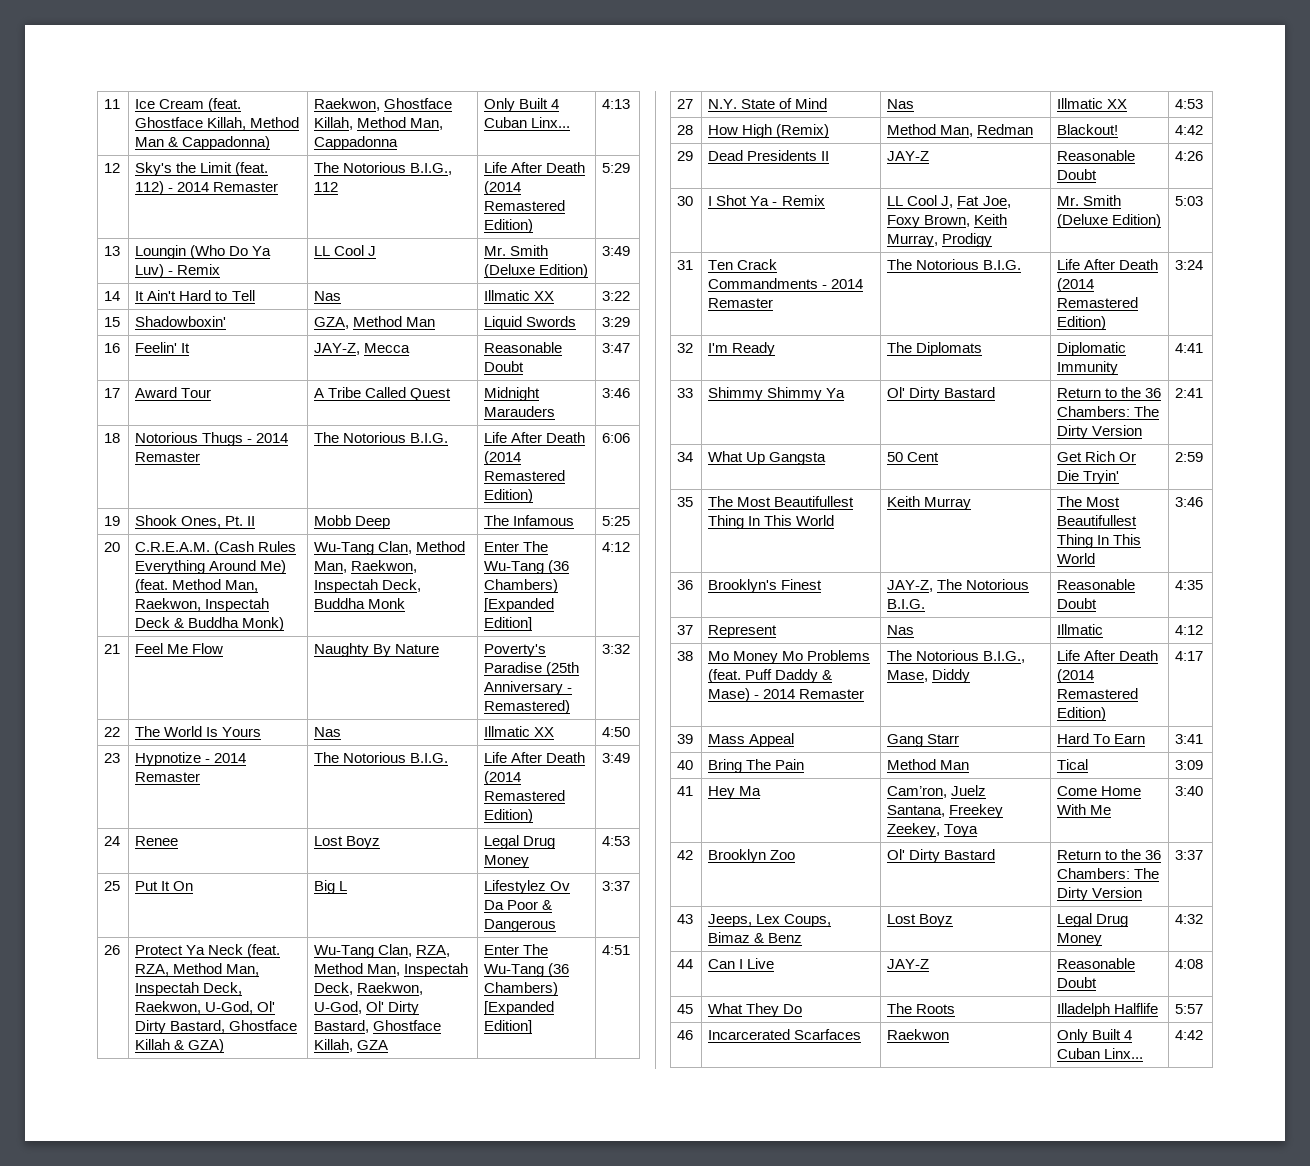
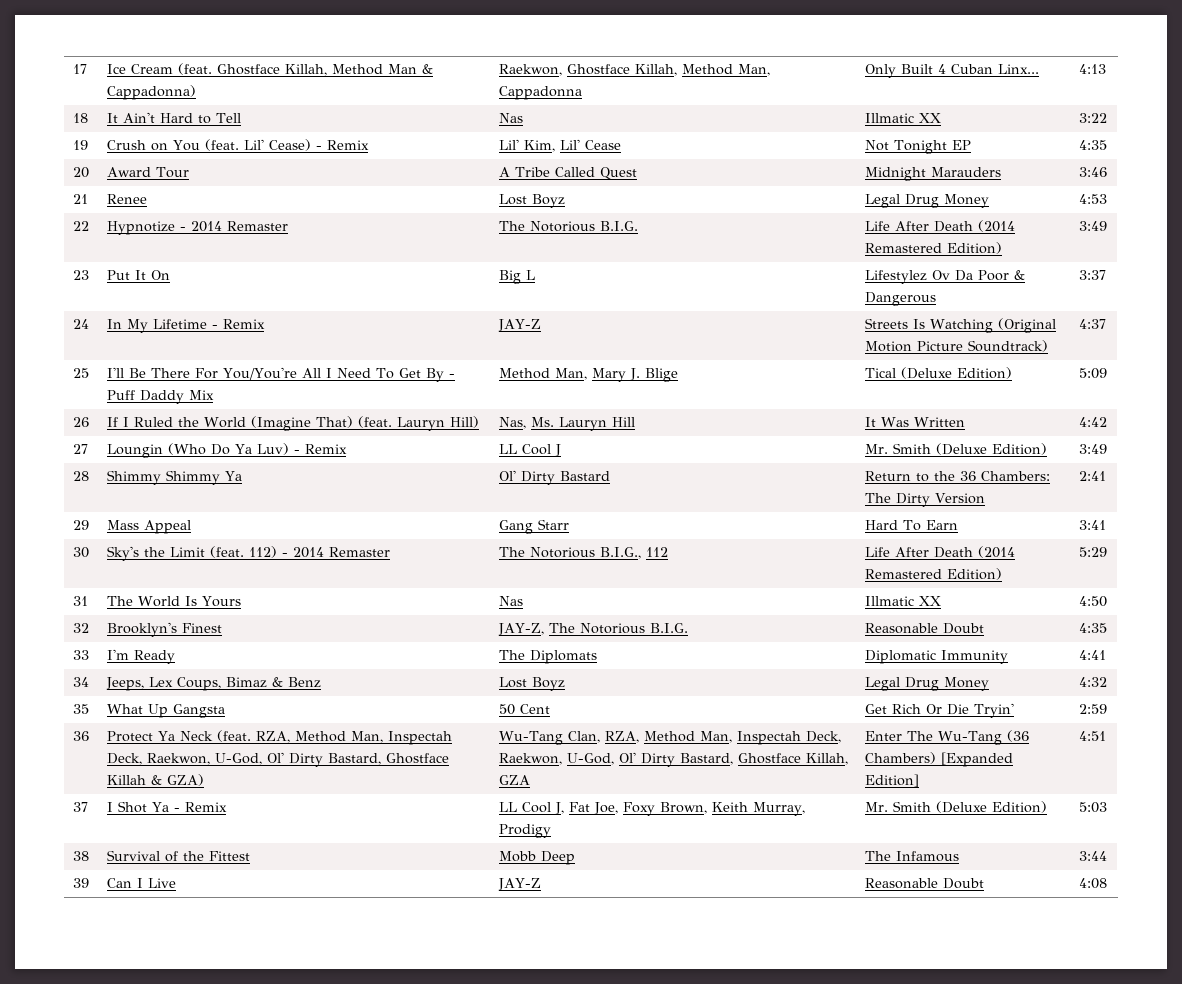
[104,99,121,109] 11 -> [72,64,87,74] 17
[104,163,121,173] 12 -> [72,113,88,123] [106,112,241,124] [498,113,523,123] [864,113,941,123] [1078,113,1107,123] [72,140,88,150] [106,139,369,151] [498,139,621,152] [864,140,971,154] [1078,140,1107,150] [72,167,89,178] [106,167,189,178] [498,167,637,180] [864,167,1001,181] [1078,167,1107,177] [72,194,88,204] [106,194,147,204] [498,194,565,208] [864,194,989,208] [1078,194,1107,204] [72,221,89,231] [106,221,288,235] [498,221,638,232] [864,220,1015,232] [864,242,1002,254] [1078,221,1107,231] [72,270,89,280] [106,270,170,280] [498,270,535,284] [864,270,1025,284] [864,292,936,306] [1078,270,1106,280] [72,319,89,329] [106,319,265,333] [497,319,541,332] [864,318,1056,333] [864,340,1048,352] [1078,319,1106,329] [72,368,89,378] [106,367,455,382] [106,390,214,404] [498,368,678,382] [864,367,1012,379] [1078,368,1107,379] [72,417,89,427] [106,416,479,431] [498,417,635,431] [864,417,965,427] [1078,417,1107,427] [72,444,88,454] [106,443,347,458] [498,444,561,457] [864,443,1047,455] [1078,444,1107,454] [72,471,89,481] [106,470,242,485] [498,470,610,485] [864,471,1050,482] [864,493,985,507] [1078,471,1106,481] [72,520,89,530] [106,520,191,534] [498,519,569,534] [864,520,958,531] [1078,520,1106,530] [72,547,89,558] 18 | It Ain't Hard to Tell | Nas | Illmatic XX | 3:22 // 19 | Crush on You (feat. Lil' Cease) - Remix | Lil' Kim, Lil' Cease | Not Tonight EP | 4:35 // 20 | Award Tour | A Tribe Called Quest | Midnight Marauders | 3:46 // 21 | Renee | Lost Boyz | Legal Drug Money | 4:53 // 22 | Hypnotize - 2014 Remaster | The Notorious B.I.G. | Life After Death (2014 Remastered Edition) | 3:49 // 23 | Put It On | Big L | Lifestylez Ov Da Poor & Dangerous | 3:37 // 24 | In My Lifetime - Remix | JAY-Z | Streets Is Watching (Original Motion Picture Soundtrack) | 4:37 // 25 | I'll Be There For You/You're All I Need To Get By - Puff Daddy Mix | Method Man, Mary J. Blige | Tical (Deluxe Edition) | 5:09 // 26 | If I Ruled the World (Imagine That) (feat. Lauryn Hill) | Nas, Ms. Lauryn Hill | It Was Written | 4:42 // 27 | Loungin (Who Do Ya Luv) - Remix | LL Cool J | Mr. Smith (Deluxe Edition) | 3:49 // 28 | Shimmy Shimmy Ya | Ol' Dirty Bastard | Return to the 36 Chambers: The Dirty Version | 2:41 // 29 | Mass Appeal | Gang Starr | Hard To Earn | 3:41 // 30
[104,246,121,256] [135,245,272,259] [135,264,221,278] [314,245,377,256] [484,245,549,256] [484,264,589,278] [602,246,631,256] [104,291,121,301] [135,290,255,301] [314,291,342,301] [484,290,555,301] [602,291,631,301] [104,317,121,327] [135,316,227,327] [314,316,436,329] [484,316,577,330] [602,317,631,327] [104,343,121,353] [135,342,191,353] [314,343,411,355] [484,342,563,353] [484,361,525,372] [602,343,631,353] [104,388,121,398] [135,387,212,398] [314,387,452,401] [484,387,541,401] [484,406,556,417] [602,388,631,398] [104,433,121,443] [135,432,289,446] [135,452,201,462] [314,432,449,443] [484,432,586,443] [484,451,522,465] [484,470,566,481] [484,489,534,503] [602,433,631,443] [104,516,121,526] [135,515,256,528] [314,515,391,529] [484,515,575,526] [602,516,631,526] [104,542,121,552] [135,541,297,555] [135,560,287,574] [135,579,259,593] [135,598,270,612] [135,617,285,631] [314,541,466,555] [314,560,418,573] [314,579,422,593] [314,598,406,609] [484,541,549,552] [484,560,570,574] [484,579,559,593] [484,598,555,612] [484,617,533,631] [602,542,631,552] [104,644,121,654] [135,643,224,654] [314,643,440,657] [484,644,547,657] [484,662,580,676] [484,681,573,695] [484,700,571,714] [602,644,631,654] [104,727,121,737] 13 | Loungin (Who Do Ya Luv) - Remix | LL Cool J | Mr. Smith (Deluxe Edition) | 3:49 // 14 | It Ain't Hard to Tell | Nas | Illmatic XX | 3:22 // 15 | Shadowboxin' | GZA, Method Man | Liquid Swords | 3:29 // 16 | Feelin' It | JAY-Z, Mecca | Reasonable Doubt | 3:47 // 17 | Award Tour | A Tribe Called Quest | Midnight Marauders | 3:46 // 18 | Notorious Thugs - 2014 Remaster | The Notorious B.I.G. | Life After Death (2014 Remastered Edition) | 6:06 // 19 | Shook Ones, Pt. II | Mobb Deep | The Infamous | 5:25 // 20 | C.R.E.A.M. (Cash Rules Everything Around Me) (feat. Method Man, Raekwon, Inspectah Deck & Buddha Monk) | Wu-Tang Clan, Method Man, Raekwon, Inspectah Deck, Buddha Monk | Enter The Wu-Tang (36 Chambers) [Expanded Edition] | 4:12 // 21 | Feel Me Flow | Naughty By Nature | Poverty's Paradise (25th Anniversary - Remastered) | 3:32 // 22 -> [72,596,88,606] 31
[104,753,121,763] [135,752,247,766] [135,772,201,782] [314,752,449,763] [484,752,586,763] [484,771,522,785] [484,790,566,801] [484,809,534,823] [602,753,631,763] [104,836,121,846] [135,836,179,846] [314,836,381,849] [484,835,556,849] [484,855,530,868] [602,836,631,846] [104,881,121,891] [135,881,194,891] [314,880,348,894] [484,880,571,894] [484,900,553,910] [484,919,557,932] [602,881,631,891] [104,945,121,955] 23 | Hypnotize - 2014 Remaster | The Notorious B.I.G. | Life After Death (2014 Remastered Edition) | 3:49 // 24 | Renee | Lost Boyz | Legal Drug Money | 4:53 // 25 | Put It On | Big L | Lifestylez Ov Da Poor & Dangerous | 3:37 // 26 -> [72,623,89,633] [106,622,222,637] [497,623,688,636] [864,623,984,634] [1078,623,1107,633] [72,650,89,660] [106,649,175,664] [498,650,597,664] [864,650,1008,664] [1078,650,1106,660] [72,677,89,687] [105,677,321,691] [498,677,565,691] [864,677,989,691] [1078,677,1107,687] [72,704,89,714] [106,704,225,718] [498,704,550,715] [864,703,1014,718] [1078,704,1107,714] [72,731,89,741] 32 | Brooklyn's Finest | JAY-Z, The Notorious B.I.G. | Reasonable Doubt | 4:35 // 33 | I'm Ready | The Diplomats | Diplomatic Immunity | 4:41 // 34 | Jeeps, Lex Coups, Bimaz & Benz | Lost Boyz | Legal Drug Money | 4:32 // 35 | What Up Gangsta | 50 Cent | Get Rich Or Die Tryin' | 2:59 // 36
[677,99,694,109] [708,98,828,109] [887,99,915,109] [1057,98,1128,109] [1175,99,1204,109] [677,125,694,135] [708,124,830,138] [887,124,1034,137] [1057,124,1119,135] [1175,125,1204,135] [677,151,694,161] [708,150,830,161] [887,151,930,161] [1057,150,1136,161] [1057,169,1098,180] [1175,151,1204,161] [677,196,694,206] 27 | N.Y. State of Mind | Nas | Illmatic XX | 4:53 // 28 | How High (Remix) | Method Man, Redman | Blackout! | 4:42 // 29 | Dead Presidents II | JAY-Z | Reasonable Doubt | 4:26 // 30 -> [72,802,88,812] 37
[677,260,694,270] [708,259,778,270] [708,278,864,289] [708,298,774,308] [887,259,1022,270] [1057,259,1159,270] [1057,278,1095,292] [1057,297,1139,308] [1057,316,1107,330] [1175,260,1204,270] [677,343,694,353] [708,342,776,356] [887,342,983,356] [1057,342,1127,356] [1057,361,1119,375] [1175,343,1204,353] [677,388,694,398] [708,387,846,401] [887,387,996,401] [1057,387,1162,398] [1057,406,1160,417] [1057,425,1143,439] [1175,388,1204,398] [677,452,694,462] [708,451,827,465] [887,452,940,462] [1057,451,1137,462] [1057,470,1120,484] [1175,452,1204,462] [677,497,694,507] [708,496,855,507] [708,515,835,529] [887,496,972,510] [1057,496,1121,507] [1057,515,1138,526] [1057,534,1142,548] [1057,553,1096,564] [1175,497,1204,507] [677,580,694,590] [708,579,823,593] [887,579,1030,592] [887,599,926,609] [1057,579,1136,590] [1057,598,1098,609] [1175,580,1204,590] [677,625,694,635] [708,625,778,638] [887,625,915,635] [1057,624,1104,635] [1175,625,1204,635] [677,651,694,661] [708,650,871,664] [708,669,833,683] [708,688,865,702] [887,650,1026,663] [887,669,971,683] [1057,650,1159,661] [1057,669,1095,683] [1057,688,1139,699] [1057,707,1107,721] [1175,651,1204,661] [677,734,694,744] [708,733,795,747] [887,734,960,747] [1057,733,1146,744] [1175,734,1204,744] [677,760,694,770] [708,759,805,773] [887,759,970,770] [1057,759,1089,770] [1175,760,1204,770] [677,786,694,796] [708,786,762,799] [887,785,987,798] [887,804,1004,818] [887,823,979,837] [1057,786,1142,796] [1057,804,1112,815] [1175,786,1204,796] [677,850,694,860] [708,849,796,863] [887,849,996,863] [1057,849,1162,860] [1057,868,1160,879] [1057,887,1143,901] [1175,850,1204,860] [677,914,694,924] [708,914,832,927] [708,932,803,943] [887,914,954,927] [1057,913,1129,927] [1057,933,1103,946] [1175,914,1204,924] [677,959,694,969] 31 | Ten Crack Commandments - 2014 Remaster | The Notorious B.I.G. | Life After Death (2014 Remastered Edition) | 3:24 // 32 | I'm Ready | The Diplomats | Diplomatic Immunity | 4:41 // 33 | Shimmy Shimmy Ya | Ol' Dirty Bastard | Return to the 36 Chambers: The Dirty Version | 2:41 // 34 | What Up Gangsta | 50 Cent | Get Rich Or Die Tryin' | 2:59 // 35 | The Most Beautifullest Thing In This World | Keith Murray | The Most Beautifullest Thing In This World | 3:46 // 36 | Brooklyn's Finest | JAY-Z, The Notorious B.I.G. | Reasonable Doubt | 4:35 // 37 | Represent | Nas | Illmatic | 4:12 // 38 | Mo Money Mo Problems (feat. Puff Daddy & Mase) - 2014 Remaster | The Notorious B.I.G., Mase, Diddy | Life After Death (2014 Remastered Edition) | 4:17 // 39 | Mass Appeal | Gang Starr | Hard To Earn | 3:41 // 40 | Bring The Pain | Method Man | Tical | 3:09 // 41 | Hey Ma | Cam’ron, Juelz Santana, Freekey Zeekey, Toya | Come Home With Me | 3:40 // 42 | Brooklyn Zoo | Ol' Dirty Bastard | Return to the 36 Chambers: The Dirty Version | 3:37 // 43 | Jeeps, Lex Coups, Bimaz & Benz | Lost Boyz | Legal Drug Money | 4:32 // 44 -> [72,851,89,861] [106,850,250,862] [498,851,575,865] [864,851,959,862] [1078,851,1107,861] [72,878,89,888] 38 | Survival of the Fittest | Mobb Deep | The Infamous | 3:44 // 39
[677,1004,694,1014] [708,1003,803,1017] [887,1003,956,1014] [1057,1003,1159,1017] [1175,1004,1204,1014] [677,1030,694,1040] [708,1029,862,1040] [887,1029,950,1040] [1057,1029,1133,1043] [1057,1048,1144,1059] [1175,1030,1204,1040] // 45 | What They Do | The Roots | Illadelph Halflife | 5:57 // 46 | Incarcerated Scarfaces | Raekwon | Only Built 4 Cuban Linx... | 4:42 -> (1107, 883) none

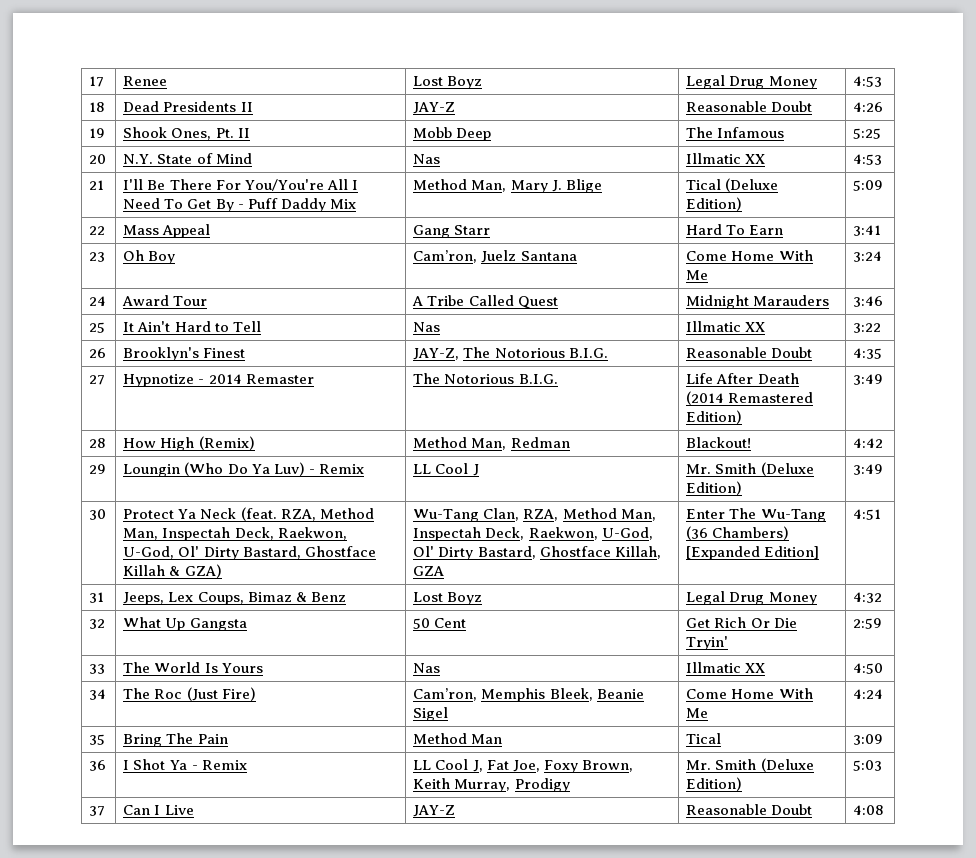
[106,63,433,76] [106,85,196,100] [498,64,770,76] [498,86,582,100] [864,64,1039,78] [1078,64,1106,74] [72,113,88,123] [106,112,241,124] [498,113,523,123] [864,113,941,123] [1078,113,1107,123] [72,140,88,150] [106,139,369,151] [498,139,621,152] [864,140,971,154] [1078,140,1107,150] [72,167,89,178] [106,167,189,178] [498,167,637,180] [864,167,1001,181] [1078,167,1107,177] [72,194,88,204] | Ice Cream (feat. Ghostface Killah, Method Man & Cappadonna) | Raekwon, Ghostface Killah, Method Man, Cappadonna | Only Built 4 Cuban Linx... | 4:13 // 18 | It Ain't Hard to Tell | Nas | Illmatic XX | 3:22 // 19 | Crush on You (feat. Lil' Cease) - Remix | Lil' Kim, Lil' Cease | Not Tonight EP | 4:35 // 20 | Award Tour | A Tribe Called Quest | Midnight Marauders | 3:46 // 21 -> (105, 81) none
[72,221,89,231] [106,221,288,235] [498,221,638,232] [864,220,1015,232] [864,242,1002,254] [1078,221,1107,231] [72,270,89,280] [106,270,170,280] [498,270,535,284] [864,270,1025,284] [864,292,936,306] [1078,270,1106,280] [72,319,89,329] [106,319,265,333] [497,319,541,332] [864,318,1056,333] [864,340,1048,352] [1078,319,1106,329] [72,368,89,378] 22 | Hypnotize - 2014 Remaster | The Notorious B.I.G. | Life After Death (2014 Remastered Edition) | 3:49 // 23 | Put It On | Big L | Lifestylez Ov Da Poor & Dangerous | 3:37 // 24 | In My Lifetime - Remix | JAY-Z | Streets Is Watching (Original Motion Picture Soundtrack) | 4:37 // 25 -> [89,102,106,112] [123,101,253,112] [413,102,456,114] [686,101,813,112] [853,102,884,112] [89,128,106,138] [123,127,250,140] [413,127,492,141] [686,127,785,138] [853,128,882,139] [89,154,107,164] [123,153,252,164] [413,154,441,164] [686,153,766,164] [853,154,883,165] [89,180,105,190] 18 | Dead Presidents II | JAY-Z | Reasonable Doubt | 4:26 // 19 | Shook Ones, Pt. II | Mobb Deep | The Infamous | 5:25 // 20 | N.Y. State of Mind | Nas | Illmatic XX | 4:53 // 21
[72,417,89,427] [106,416,479,431] [498,417,635,431] [864,417,965,427] 26 | If I Ruled the World (Imagine That) (feat. Lauryn Hill) | Nas, Ms. Lauryn Hill | It Was Written -> [89,226,106,235] [123,224,211,238] [413,225,491,238] [686,224,784,235] [853,225,882,236] [89,252,106,262] [123,250,176,264] [413,250,577,263] [686,250,813,261] [686,270,709,280] [853,251,883,262] [89,296,107,306] [122,295,208,306] [412,295,558,309] [686,295,830,309] [853,296,884,307] [89,322,106,333] [123,321,261,332] [413,322,441,332] [686,321,766,332] [853,323,882,333] [89,348,107,358] [123,347,246,361] [413,347,608,360] [686,347,813,358] [853,348,883,359] [89,375,106,385] [123,374,314,387] [413,373,558,384] [686,373,799,384] [686,391,814,405] [686,410,743,424] [853,374,884,385] [89,438,107,448] [123,436,255,451] [413,437,570,450] [686,437,752,448] 22 | Mass Appeal | Gang Starr | Hard To Earn | 3:41 // 23 | Oh Boy | Cam’ron, Juelz Santana | Come Home With Me | 3:24 // 24 | Award Tour | A Tribe Called Quest | Midnight Marauders | 3:46 // 25 | It Ain't Hard to Tell | Nas | Illmatic XX | 3:22 // 26 | Brooklyn's Finest | JAY-Z, The Notorious B.I.G. | Reasonable Doubt | 4:35 // 27 | Hypnotize - 2014 Remaster | The Notorious B.I.G. | Life After Death (2014 Remastered Edition) | 3:49 // 28 | How High (Remix) | Method Man, Redman | Blackout!
[72,444,88,454] 27 -> [89,464,107,474] 29
[72,471,89,481] [106,470,242,485] [498,470,610,485] [864,471,1050,482] [864,493,985,507] [1078,471,1106,481] [72,520,89,530] [106,520,191,534] [498,519,569,534] [864,520,958,531] [1078,520,1106,530] [72,547,89,558] [106,546,390,561] [498,547,668,559] [864,546,1015,558] [864,568,1002,580] [1078,547,1107,557] [72,596,88,606] [106,596,241,607] [498,596,523,606] [864,596,941,606] [1078,596,1107,607] [72,623,89,633] [106,622,222,637] [497,623,688,636] [864,623,984,634] [1078,623,1107,633] [72,650,89,660] [106,649,175,664] [498,650,597,664] [864,650,1008,664] [1078,650,1106,660] [72,677,89,687] [105,677,321,691] [498,677,565,691] [864,677,989,691] [1078,677,1107,687] [72,704,89,714] [106,704,225,718] [498,704,550,715] [864,703,1014,718] [1078,704,1107,714] [72,731,89,741] 28 | Shimmy Shimmy Ya | Ol' Dirty Bastard | Return to the 36 Chambers: The Dirty Version | 2:41 // 29 | Mass Appeal | Gang Starr | Hard To Earn | 3:41 // 30 | Sky's the Limit (feat. 112) - 2014 Remaster | The Notorious B.I.G., 112 | Life After Death (2014 Remastered Edition) | 5:29 // 31 | The World Is Yours | Nas | Illmatic XX | 4:50 // 32 | Brooklyn's Finest | JAY-Z, The Notorious B.I.G. | Reasonable Doubt | 4:35 // 33 | I'm Ready | The Diplomats | Diplomatic Immunity | 4:41 // 34 | Jeeps, Lex Coups, Bimaz & Benz | Lost Boyz | Legal Drug Money | 4:32 // 35 | What Up Gangsta | 50 Cent | Get Rich Or Die Tryin' | 2:59 // 36 -> [89,509,107,520] 30
[72,802,88,812] 37 -> [89,592,105,603] [123,592,346,605] [413,592,483,605] [686,591,817,605] [853,592,883,603] [89,619,106,629] [123,617,247,631] [413,618,467,629] [686,617,797,628] [686,636,729,650] [853,618,883,629] [89,664,106,674] [123,662,263,673] [413,663,441,673] [686,662,766,673] [853,663,884,674] [89,689,107,700] [123,687,256,701] [413,688,644,702] [413,707,449,721] [686,688,813,699] [686,708,709,718] [853,689,884,699] [89,734,106,745] [123,733,228,747] [413,733,503,744] [686,733,722,744] [853,734,884,745] [89,760,107,771] 31 | Jeeps, Lex Coups, Bimaz & Benz | Lost Boyz | Legal Drug Money | 4:32 // 32 | What Up Gangsta | 50 Cent | Get Rich Or Die Tryin' | 2:59 // 33 | The World Is Yours | Nas | Illmatic XX | 4:50 // 34 | The Roc (Just Fire) | Cam’ron, Memphis Bleek, Beanie Sigel | Come Home With Me | 4:24 // 35 | Bring The Pain | Method Man | Tical | 3:09 // 36
[72,851,89,861] [106,850,250,862] [498,851,575,865] [864,851,959,862] [1078,851,1107,861] [72,878,89,888] 38 | Survival of the Fittest | Mobb Deep | The Infamous | 3:44 // 39 -> [89,806,106,816] 37

